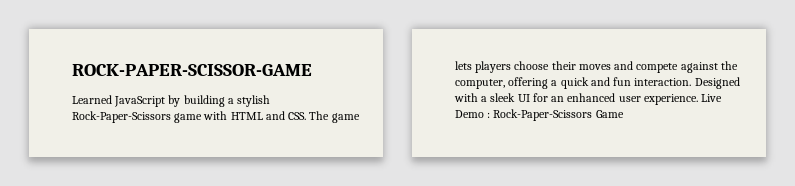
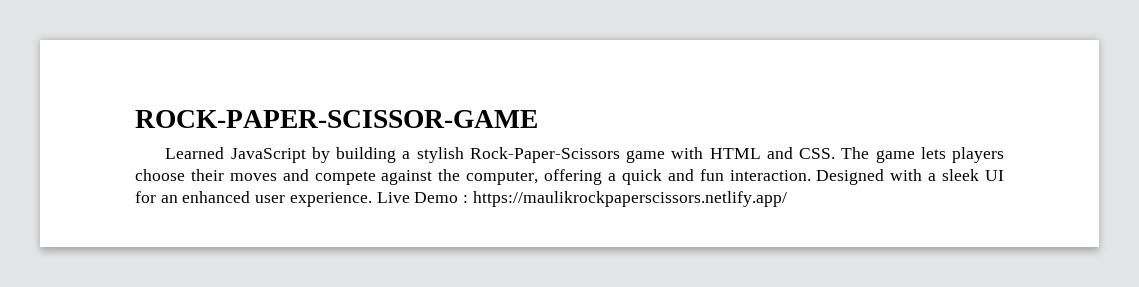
[493,109,624,121] Rock-Paper-Scissors Game -> [472,191,787,207] https://maulikrockpaperscissors.netlify.app/

